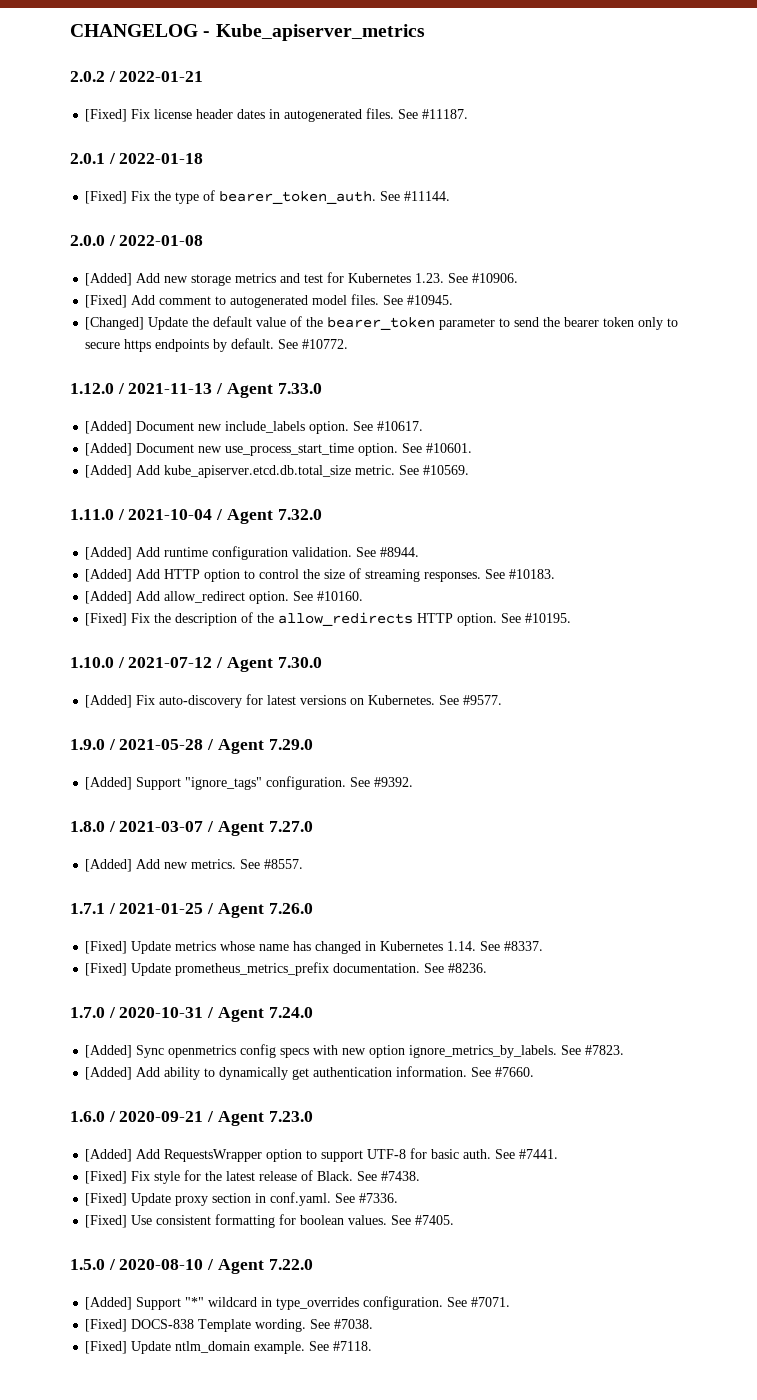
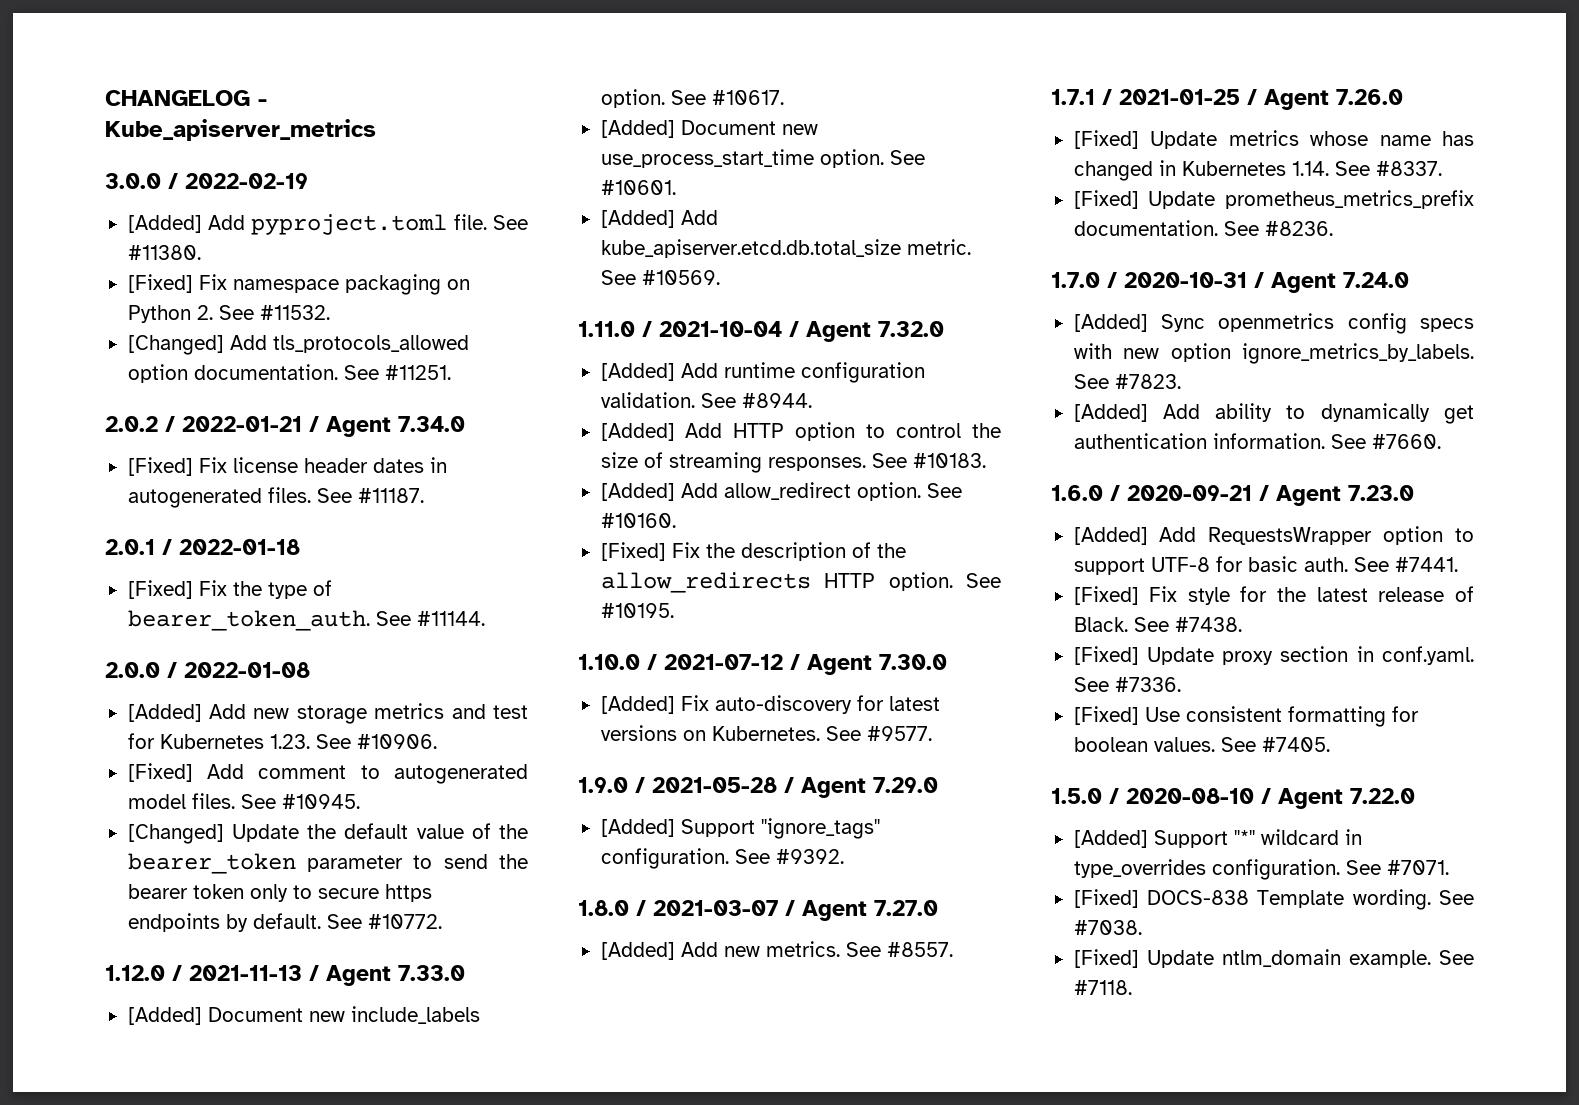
(425, 32) none -> [105,173,308,189] [127,214,528,235] [127,245,201,260] [127,274,470,295] [127,305,330,323] [127,335,469,355] [127,364,451,383] // 3.0.0 / 2022-02-19 // [Added] Add pyproject.toml file. See #11380. // [Fixed] Fix namespace packaging on Python 2. See #11532. // [Changed] Add tls_protocols_allowed option documentation. See #11251.
(204, 76) none -> [309,416,465,437] / Agent 7.34.0

